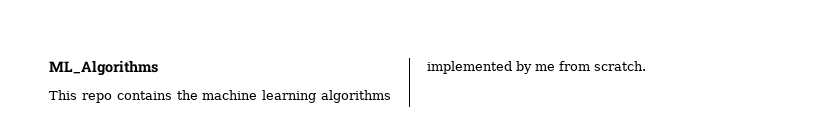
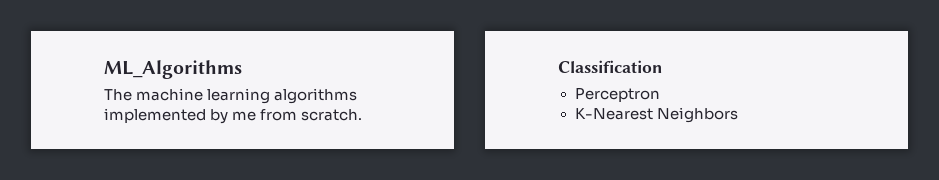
[49,90,198,103] This repo contains the -> [104,89,132,101] The
(646, 66) none -> [558,60,663,73] [574,88,660,102] [574,107,738,123] // Classification // Perceptron // K-Nearest Neighbors

